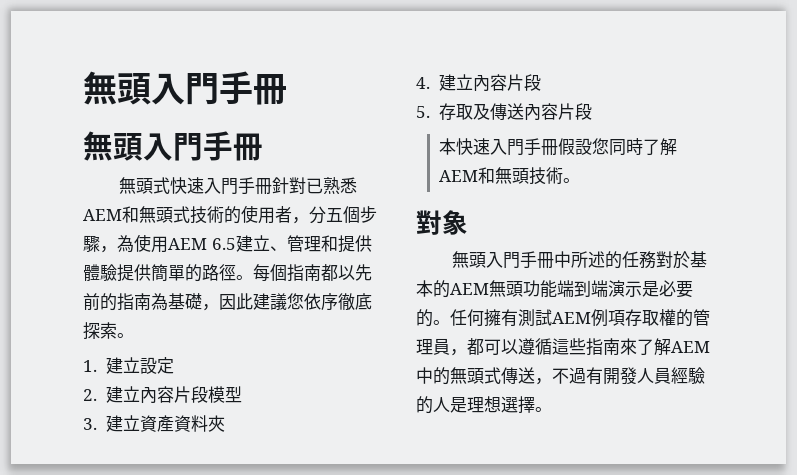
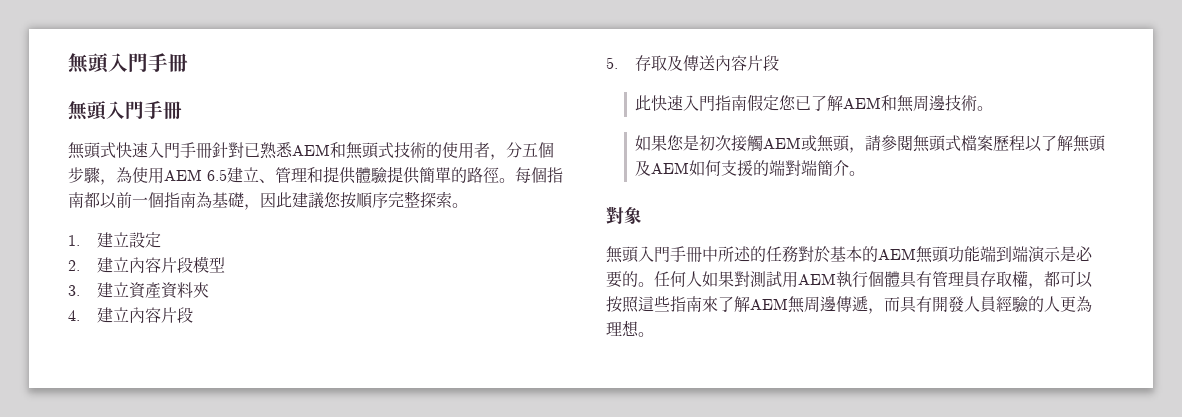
[355,264,372,281] [83,293,117,311] 先前的 -> [116,192,164,208] 前一個
[304,293,372,311] 依序徹底 -> [340,191,420,209] 按順序完整
[439,138,644,156] 本快速入門手冊假設您同時 -> [635,95,812,111] 此快速入門指南假定您已
[512,168,530,184] 頭 -> [913,95,946,112] 周邊
(581, 180) none -> [635,135,1107,153] [635,160,866,176] // 如果您是初次接觸AEM或無頭，請參閱無頭式檔案歷程以了解無頭及AEM如何支援的端對端簡介。
[484,309,710,327] [416,338,450,355] 擁有測試AEM例項存取權的管理員 -> [686,271,1028,288] 人如果對測試用AEM執行個體具有管理員存取權
[518,338,552,355] 遵循 -> [606,296,639,313] 按照
[416,367,586,385] 中的無頭式傳送，不過 -> [788,296,917,314] 無周邊傳遞，而具
[450,396,535,414] 是理想選擇 -> [1060,296,1092,312] [606,320,639,337] 更為理想

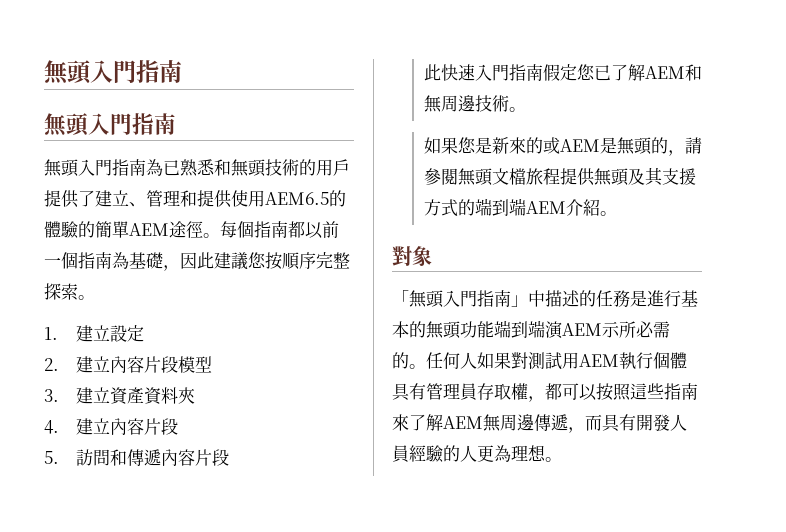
[68,53,188,74] [68,101,182,121] [68,142,554,160] [68,166,483,185] 無頭入門手冊 // 無頭入門手冊 // 無頭式快速入門手冊針對已熟悉AEM和無頭式技術的使用者，分五個步驟，為使用AEM 6.5建立、管理和提供體驗提供簡單的路 -> [44,60,182,85] [44,113,176,137] [44,159,350,177] [44,190,346,208] [44,221,186,239] 無頭入門指南 // 無頭入門指南 // 無頭入門指南為已熟悉和無頭技術的用戶提供了建立、管理和提供使用AEM6.5的體驗的簡單AEM途
[635,55,716,71] 存取及傳送 -> [75,449,161,466] 訪問和傳遞
[699,135,1107,153] [635,160,850,176] 初次接觸AEM或無頭，請參閱無頭式檔案歷程以了解無頭及AEM如何支援的端對端簡介 -> [491,137,702,156] [423,167,696,186] [423,198,600,217] 新來的或AEM是無頭的，請參閱無頭文檔旅程提供無頭及其支援方式的端到端AEM介紹
[606,246,916,263] 無頭入門手冊中所述的任務對於基本的AEM -> [392,290,698,308] [392,321,426,338] 「無頭入門指南」中描述的任務是進行基本的
[1044,246,1093,262] [606,271,622,288] 示是必要 -> [562,321,670,338] AEM示所必需

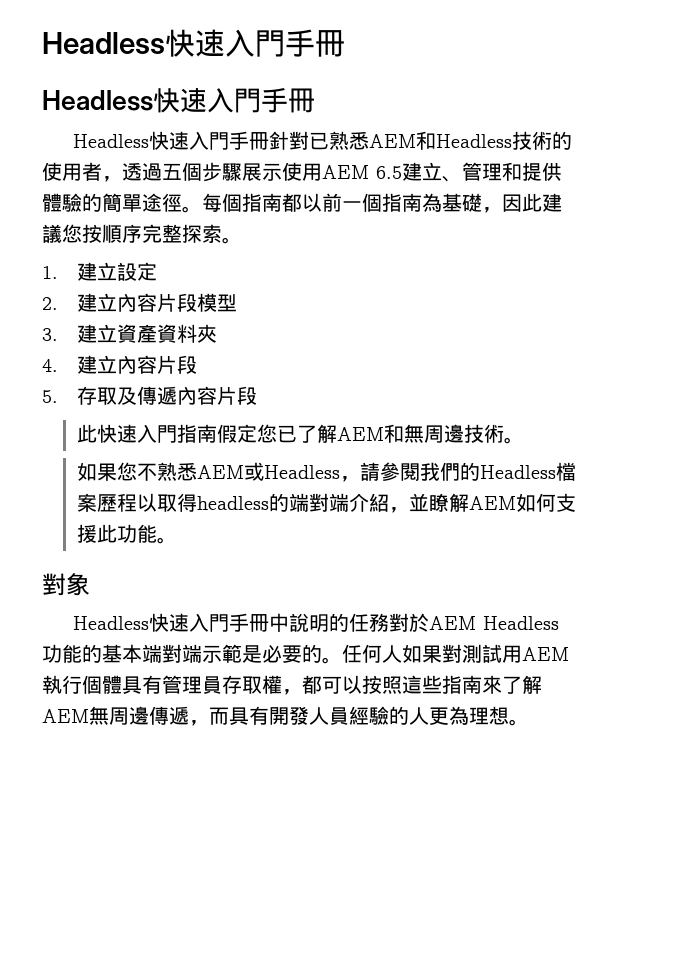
[44,60,182,85] [44,113,176,137] [44,159,350,177] [44,190,95,208] 無頭入門指南 // 無頭入門指南 // 無頭入門指南為已熟悉和無頭技術的用戶提供了 -> [42,29,345,57] [42,88,315,113] [73,131,573,150] [42,162,402,182] Headless快速入門手冊 // Headless快速入門手冊 // Headless快速入門手冊針對已熟悉AEM和Headless技術的使用者，透過五個步驟展示使用AEM 6.5
[231,190,346,207] 使用AEM6.5的 -> (562, 171) none
[129,223,169,236] AEM -> (142, 203) none
[75,449,127,466] 訪問和 -> [77,386,138,405] 存取及
[474,137,702,156] [423,167,696,186] [423,198,617,217] [392,246,432,266] [392,290,698,308] [392,320,670,339] 是新來的或AEM是無頭的，請參閱無頭文檔旅程提供無頭及其支援方式的端到端AEM介紹。 // 對象 // 「無頭入門指南」中描述的任務是進行基本的無頭功能端到端演AEM示所必需 -> [137,462,577,482] [77,493,577,513] [77,524,178,544] [42,573,90,596] [73,613,560,632] [42,644,302,663] 不熟悉AEM或Headless，請參閱我們的Headless檔案歷程以取得headless的端對端介紹，並瞭解AEM如何支援此功能。 // 對象 // Headless快速入門手冊中說明的任務對於AEM Headless功能的基本端對端示範是必要

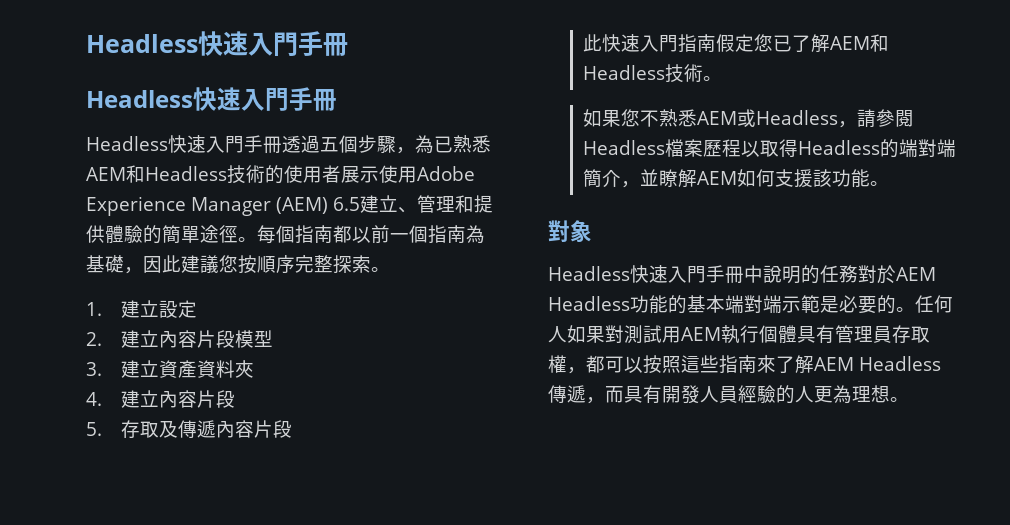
[269,131,310,150] 針對 -> [282,135,434,154] 透過五個步驟，為
[102,162,369,182] ，透過五個步驟展示使用AEM -> [341,165,475,183] [86,196,328,216] 展示使用Adobe Experience Manager (AEM)
[404,424,465,443] 無周邊 -> [582,65,665,80] Headless
[420,462,481,481] 我們的 -> (914, 118) none
[197,496,270,510] headless -> [797,140,880,155] Headless
[349,493,390,512] 介紹 -> [582,169,621,188] 簡介
[97,524,118,543] 此 -> [812,169,832,187] 該
[89,706,149,725] 無周邊 -> [859,356,941,371] Headless

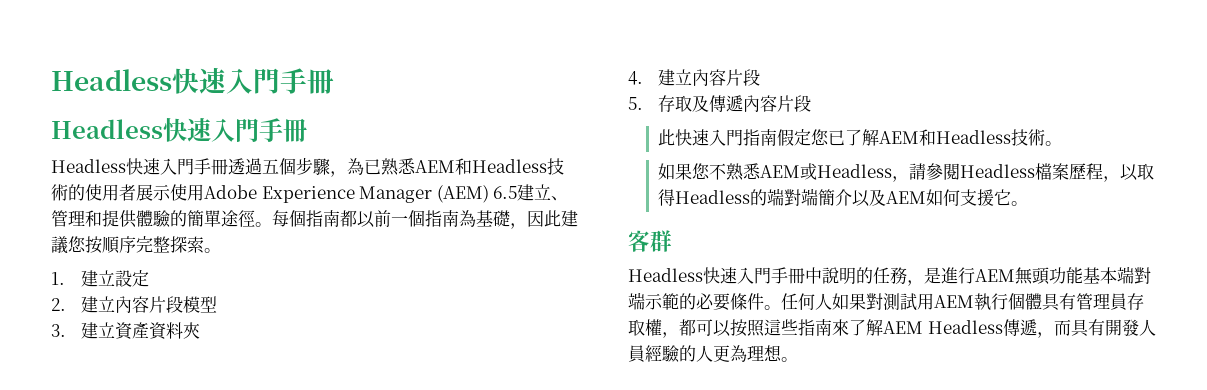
(741, 148) none -> [1103,176,1121,182] ，
[620,169,697,188] ，並瞭解 -> [852,189,887,207] 以及
[812,169,889,188] [548,220,592,243] 該功能。 // 對象 -> [994,189,1029,206] [628,230,672,252] 它。 // 客群
[858,265,936,284] [548,295,687,314] 對於AEM Headless功能的 -> [907,267,1083,286] ，是進行AEM無頭功能
[820,295,896,314] 是必要的 -> [679,293,764,311] 的必要條件

